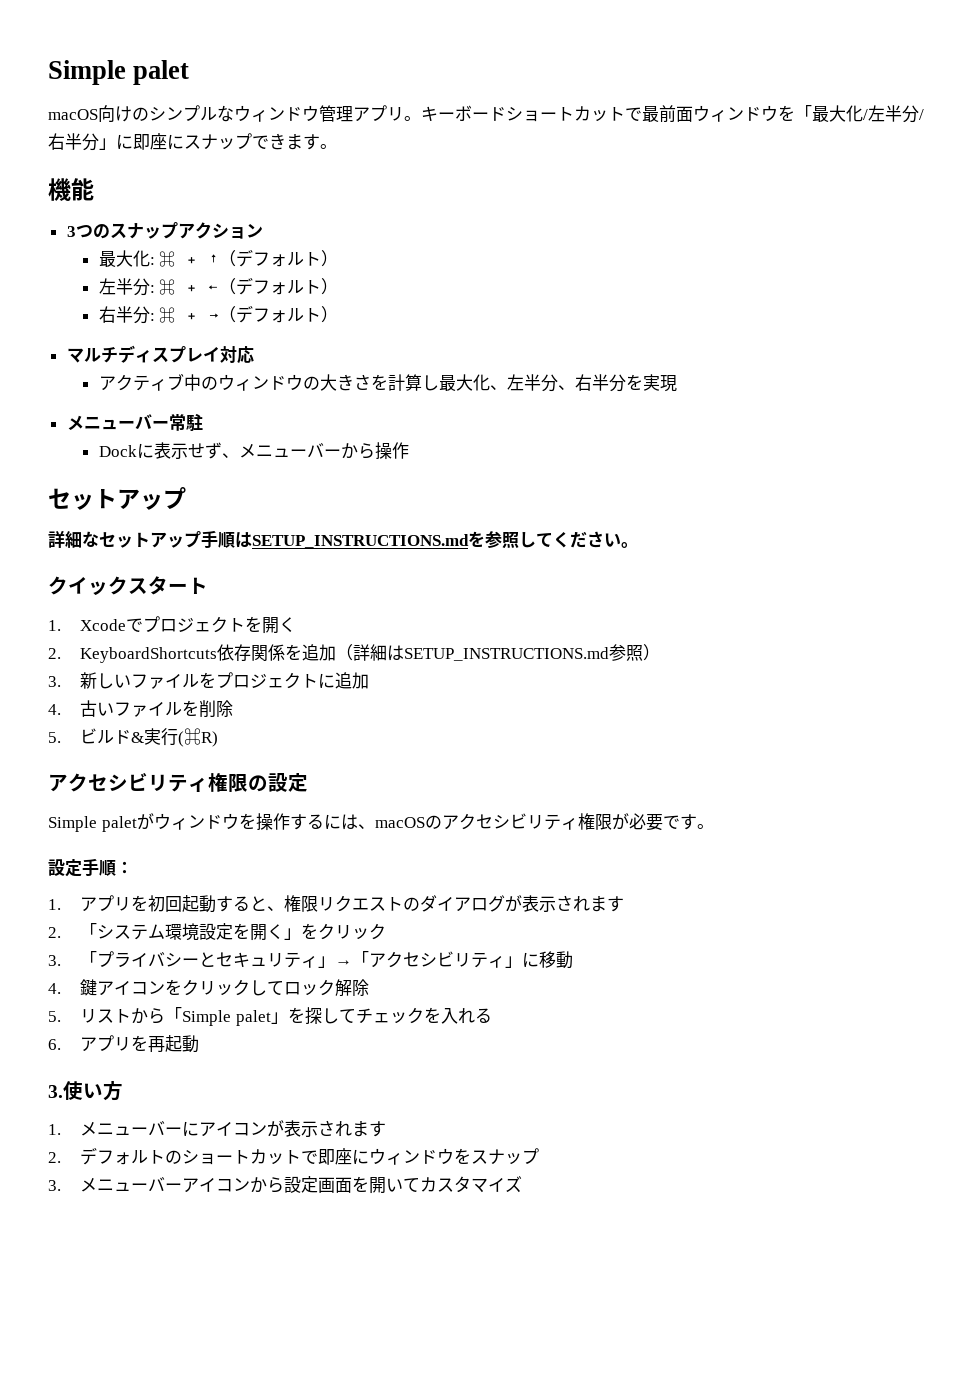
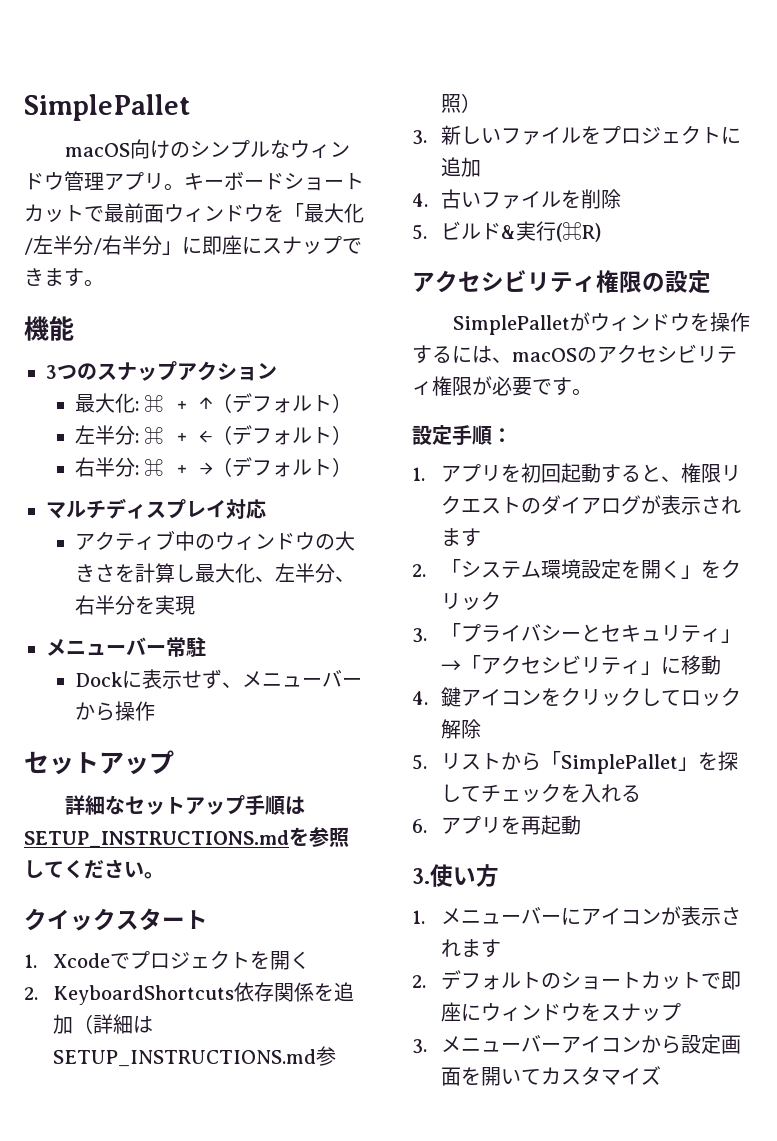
[48,60,190,85] Simple palet -> [24,94,190,121] SimplePallet
[48,816,137,832] Simple palet -> [452,315,570,335] SimplePallet
[182,1010,271,1026] Simple palet -> [560,754,678,774] SimplePallet

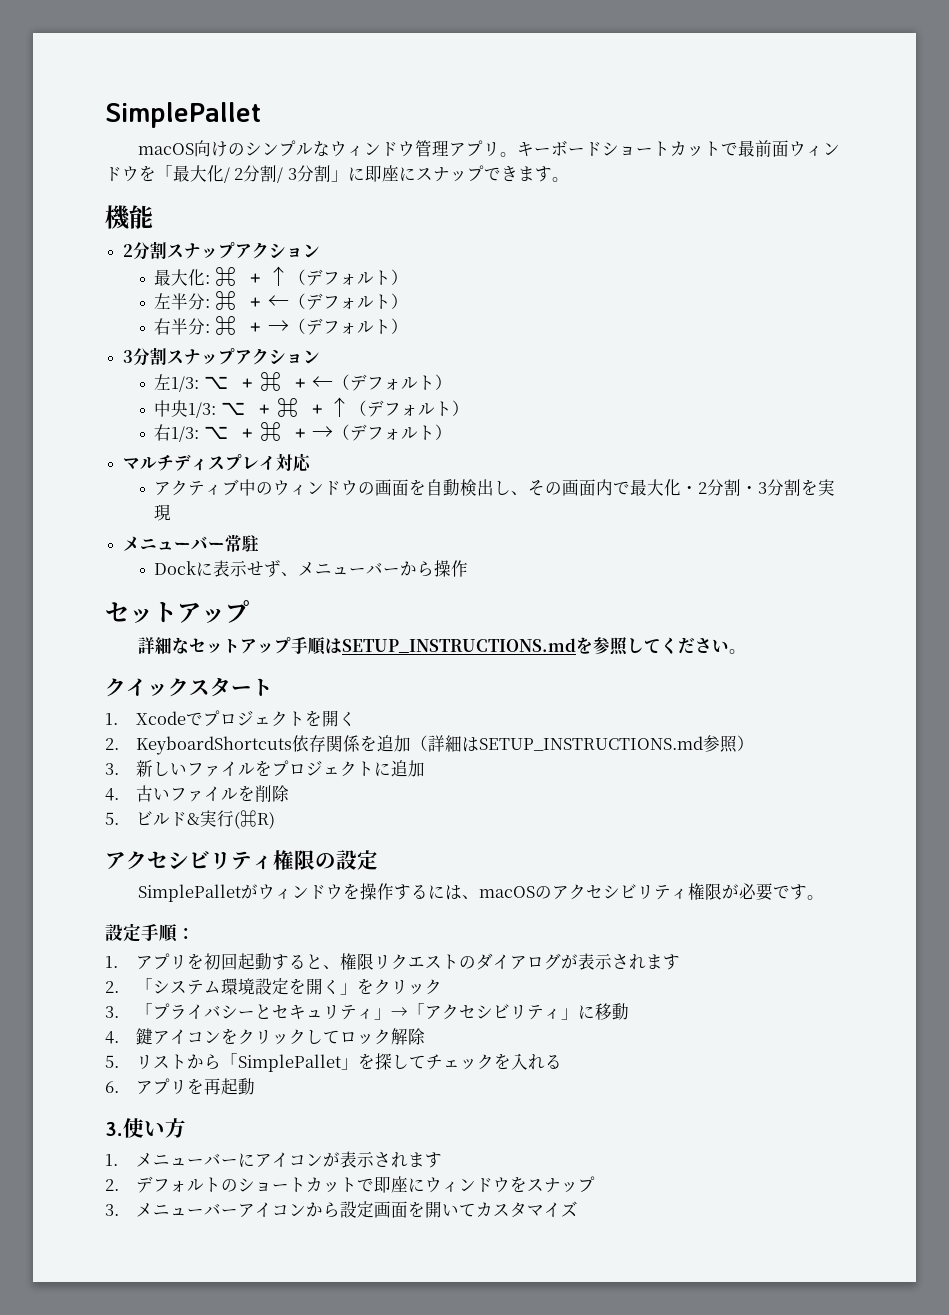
[33,235,162,255] 左半分/右半分 -> [234,165,331,183] 2分割/ 3分割
[46,363,97,380] 3つの -> [123,241,168,260] 2分割
(353, 467) none -> [123,347,321,366] [154,372,453,392] [154,397,470,418] [154,422,453,442] // 3分割スナップアクション // 左1/3: ⌥ + ⌘ + ←（デフォルト） // 中央1/3: ⌥ + ⌘ + ↑（デフォルト） // 右1/3: ⌥ + ⌘ + →（デフォルト）
[334,531,355,551] [74,563,355,583] [74,595,135,615] 大きさを計算し最大化、左半分、右半分 -> [375,479,802,496] 画面を自動検出し、その画面内で最大化・2分割・3分割

